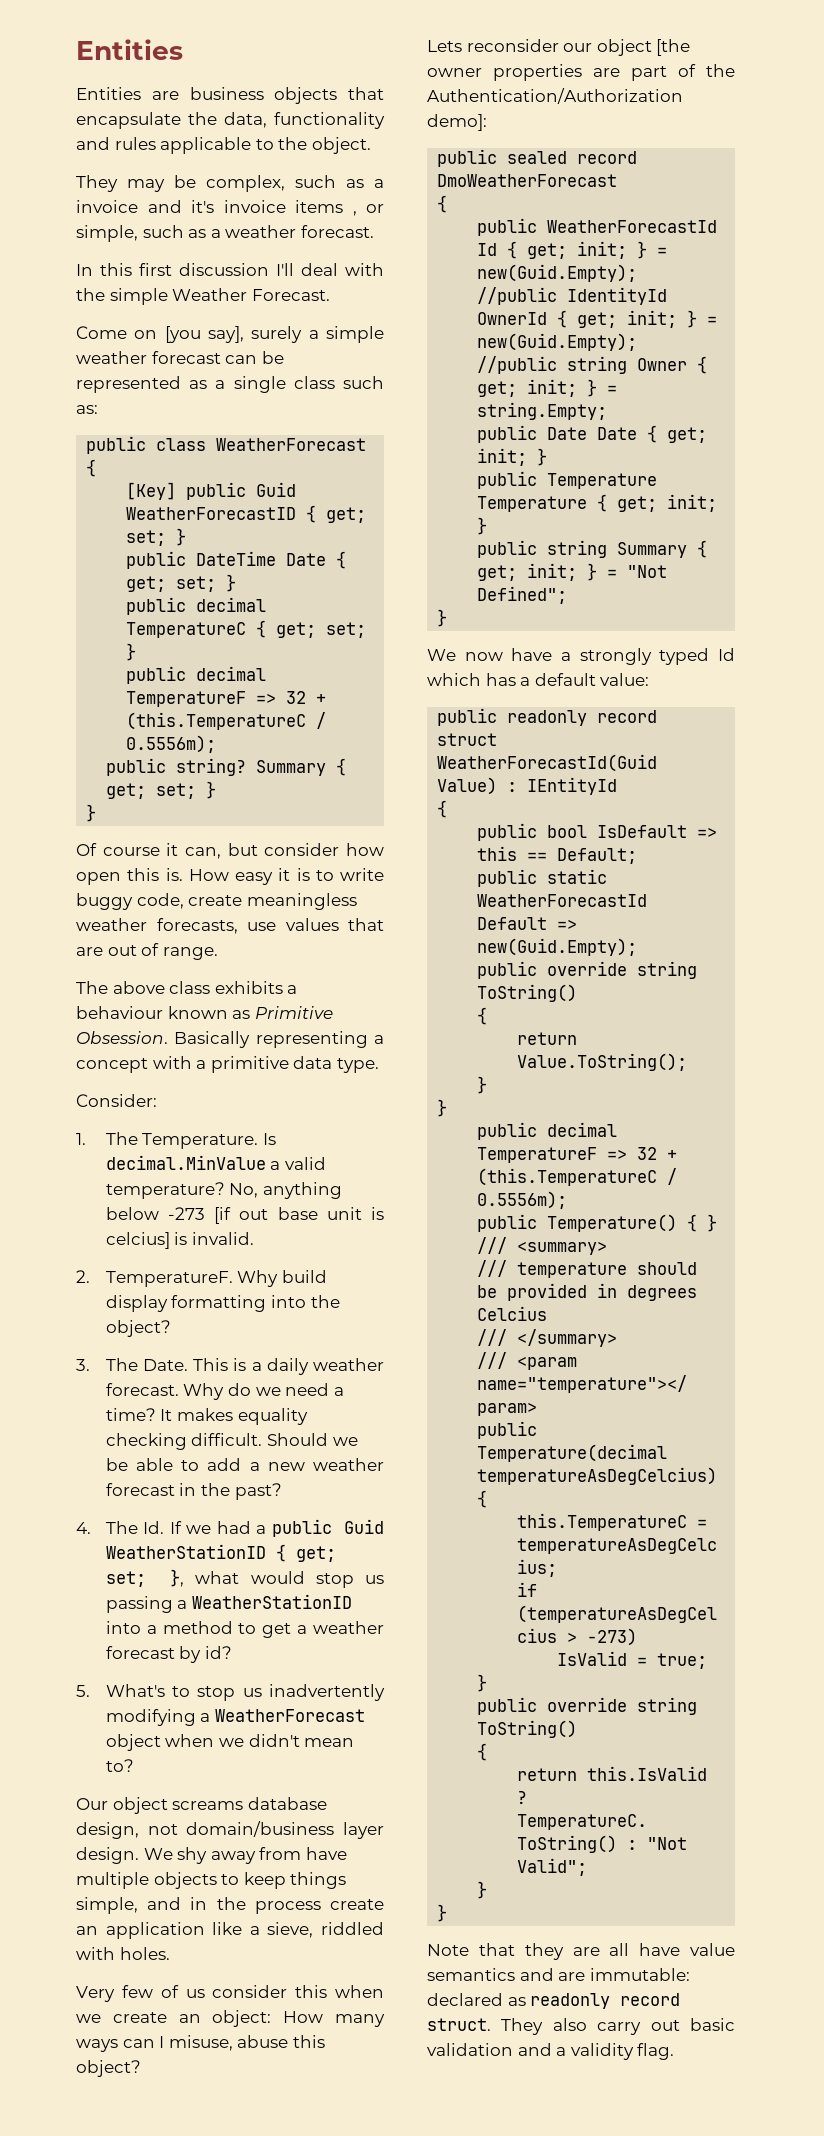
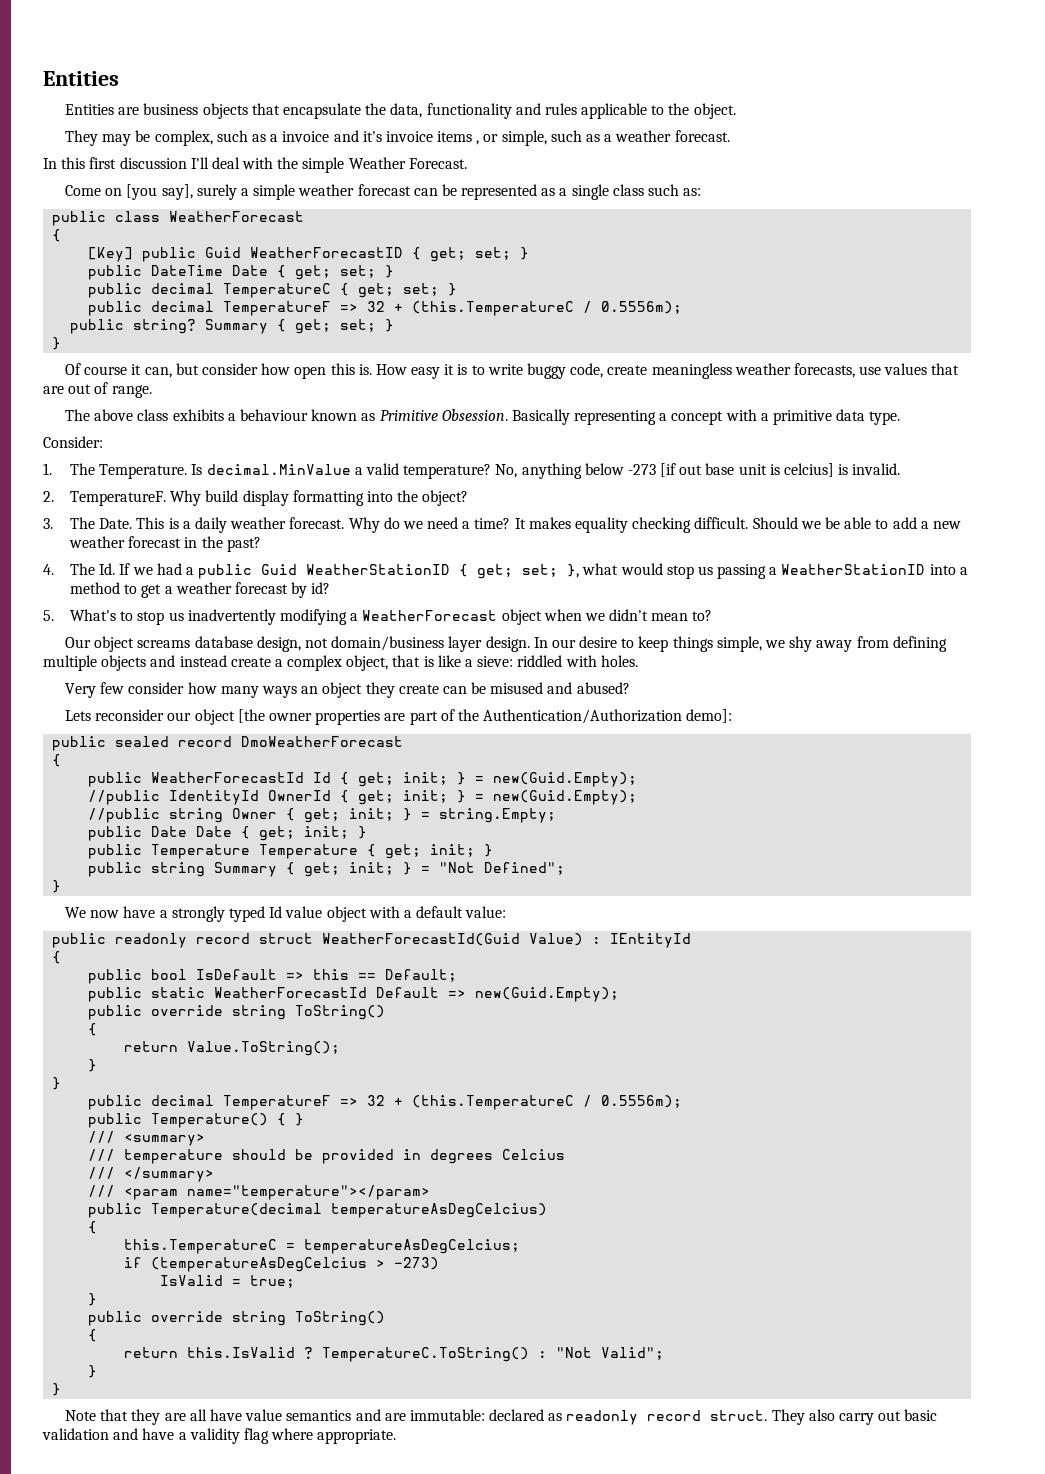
[143,1847,347,1864] [76,1872,347,1889] [76,1897,384,1914] [76,1922,205,1939] We shy away from have multiple objects to keep things simple, and in the process create an application -> [533,636,947,652] [43,655,434,671] In our desire to keep things simple, we shy away from defining multiple objects and instead create a complex object, that is
[267,1922,314,1938] sieve, -> [477,656,514,667] sieve:
[160,1985,384,1998] [76,2010,385,2027] [76,2035,325,2052] [76,2060,141,2077] of us consider this when we create an object: How many ways can I misuse, abuse this object? -> [128,682,630,698] consider how many ways an object they create can be misused and abused?
[427,673,516,686] which has -> [285,906,400,922] value object with
(552, 2049) none -> [142,1428,175,1440] have
[637,2043,675,2060] flag. -> [243,1428,397,1444] flag where appropriate.

